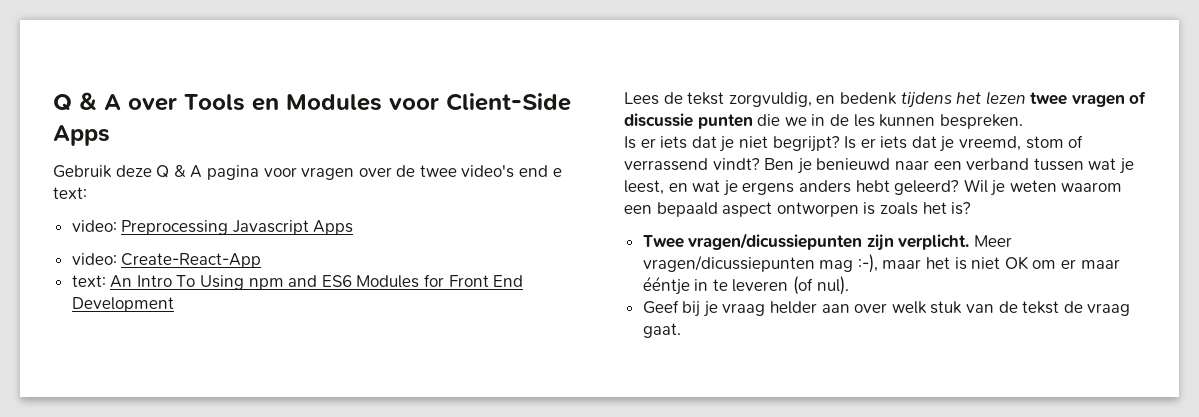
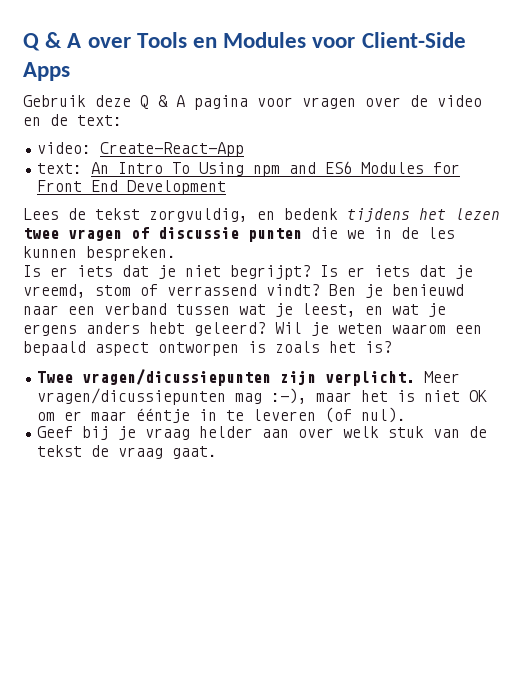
[419,165,562,178] [53,187,87,199] [71,220,354,235] twee video's end e text: // video: Preprocessing Javascript Apps -> [437,95,482,107] [23,114,122,126] video en de text:

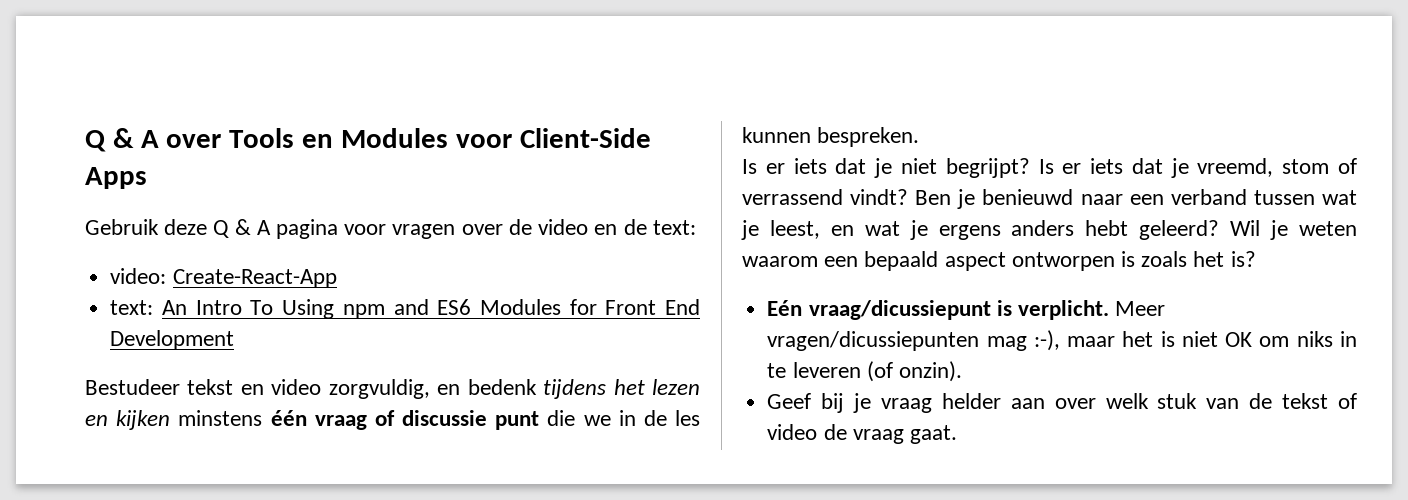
[23,208,140,220] Lees de tekst -> [85,379,322,395] Bestudeer tekst en video
[23,228,122,241] twee vragen -> [85,410,367,430] en kijken minstens één vraag
[248,228,302,242] punten -> [495,411,540,430] punt
[37,369,317,386] Twee vragen/dicussiepunten zijn -> [767,300,1012,320] Eén vraag/dicussiepunt is
[64,408,191,423] er maar ééntje -> [1296,331,1333,347] niks
[361,407,407,423] nul). -> [898,361,962,382] onzin).
(83, 451) none -> [1338,393,1357,409] [767,424,818,440] of video

